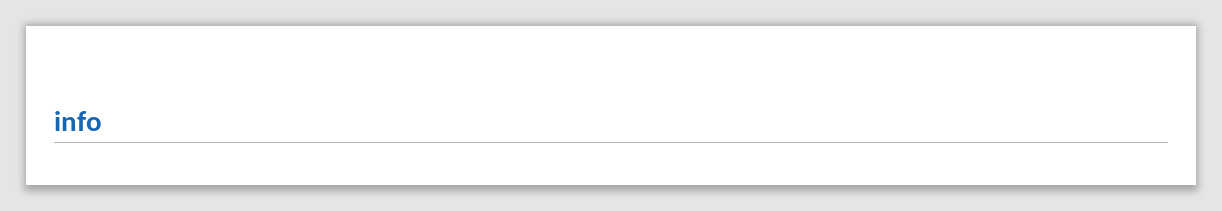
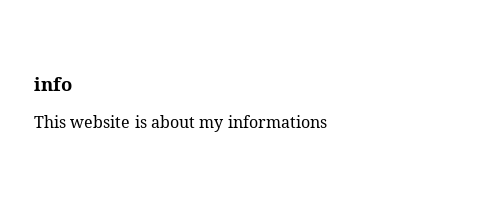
(102, 121) none -> [34,115,327,132] // This website is about my informations

